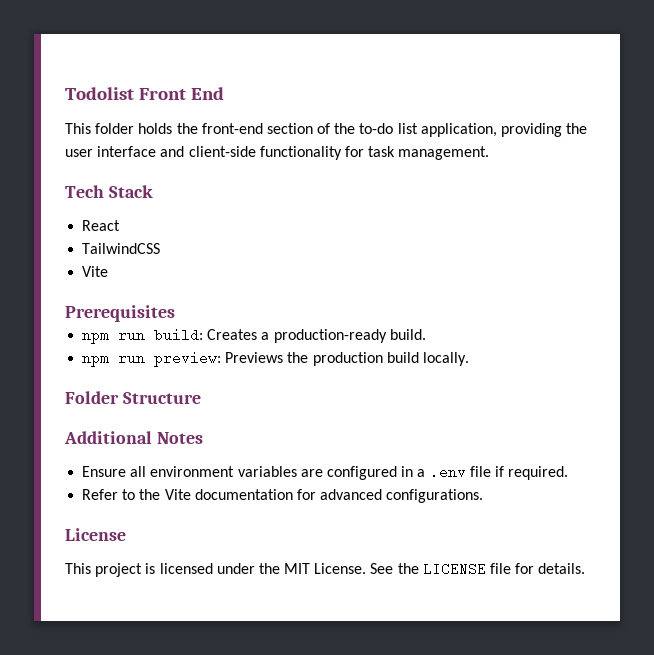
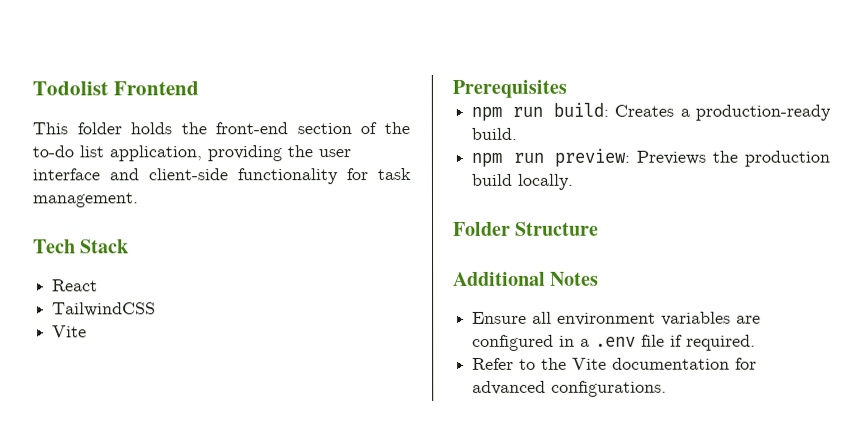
[138,87,224,100] Front End -> [112,81,199,96] Frontend
[65,528,126,541] [65,562,586,577] // License // This project is licensed under the MIT License. See the LICENSE file for details. -> (668, 388) none

